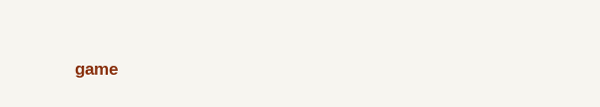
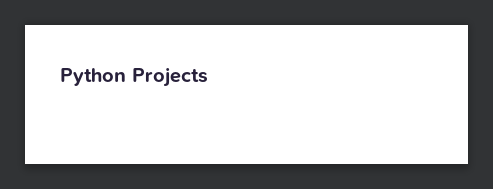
[74,65,118,78] game -> [60,67,208,87] Python Projects

